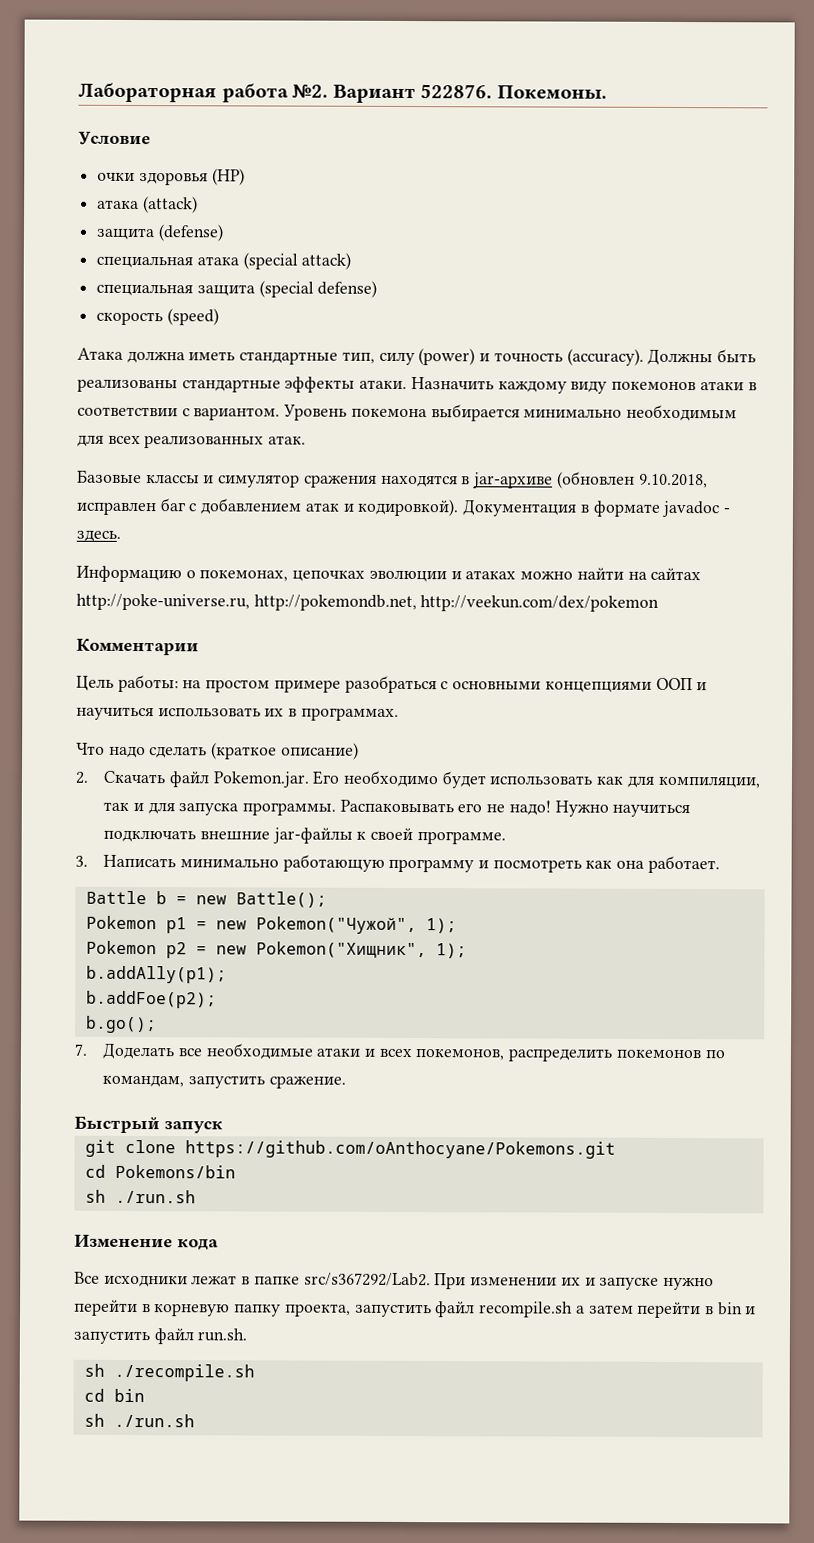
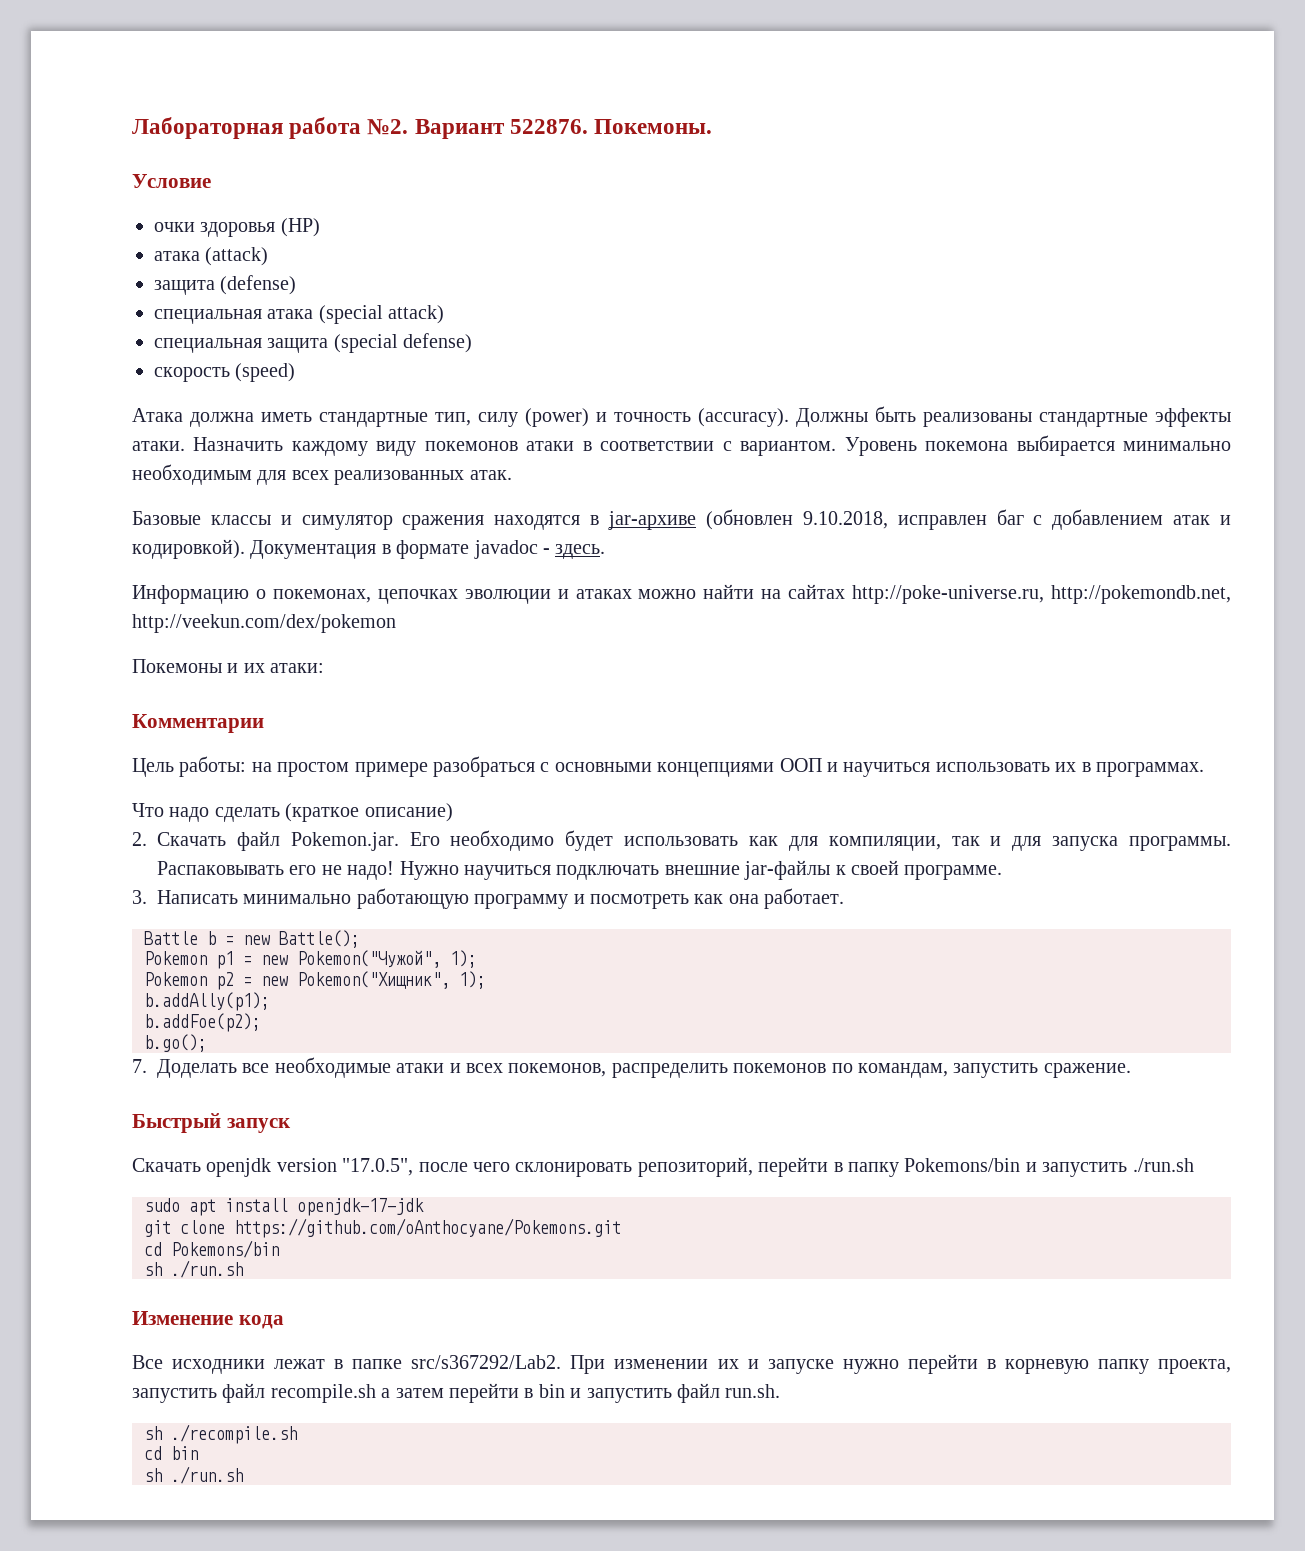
(660, 603) none -> [132,659,325,673] // Покемоны и их атаки:
(223, 1127) none -> [132,1157,1194,1177] [144,1198,424,1216] // Скачать openjdk version "17.0.5", после чего склонировать репозиторий, перейти в папку Pokemons/bin и запустить ./run.sh // sudo apt install openjdk-17-jdk

